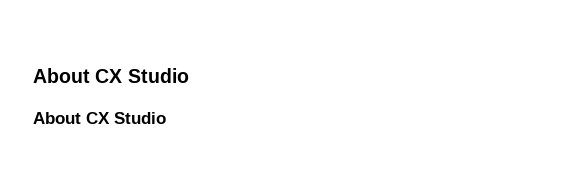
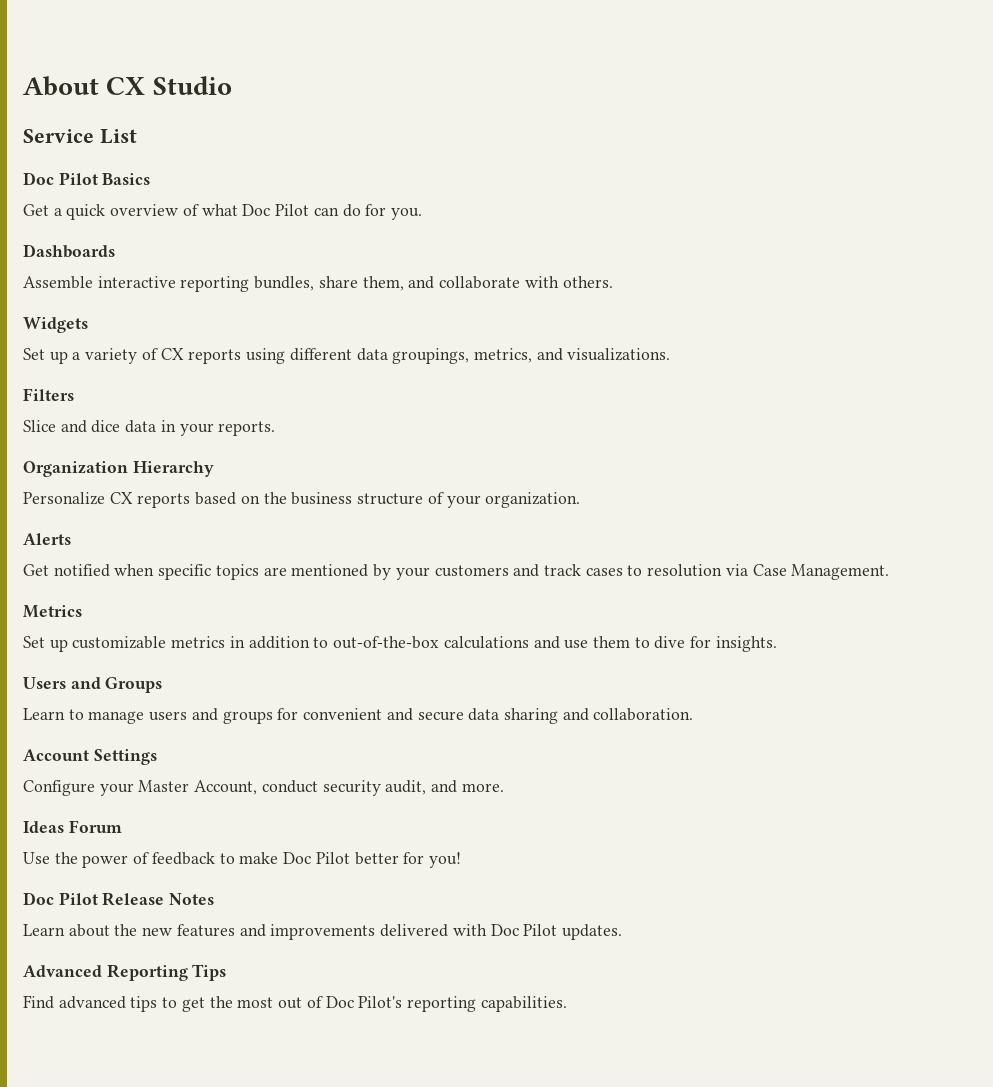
[33,112,166,124] About CX Studio -> [23,129,137,144] [23,172,151,185] [23,204,422,220] [23,244,115,258] [23,276,613,292] [23,317,88,333] [23,348,671,364] [23,388,74,401] [23,420,276,436] [23,461,214,477] [23,492,581,508] [23,533,71,545] [23,564,890,580] [23,605,82,618] [23,636,777,652] [23,677,163,693] [23,708,694,724] [23,749,157,765] [23,780,504,796] [23,820,122,833] [23,852,461,868] [23,892,215,906] [23,924,622,940] [23,964,227,981] [23,995,567,1012] Service List // Doc Pilot Basics // Get a quick overview of what Doc Pilot can do for you. // Dashboards // Assemble interactive reporting bundles, share them, and collaborate with others. // Widgets // Set up a variety of CX reports using different data groupings, metrics, and visualizations. // Filters // Slice and dice data in your reports. // Organization Hierarchy // Personalize CX reports based on the business structure of your organization. // Alerts // Get notified when specific topics are mentioned by your customers and track cases to resolution via Case Management. // Metrics // Set up customizable metrics in addition to out-of-the-box calculations and use them to dive for insights. // Users and Groups // Learn to manage users and groups for convenient and secure data sharing and collaboration. // Account Settings // Configure your Master Account, conduct security audit, and more. // Ideas Forum // Use the power of feedback to make Doc Pilot better for you! // Doc Pilot Release Notes // Learn about the new features and improvements delivered with Doc Pilot updates. // Advanced Reporting Tips // Find advanced tips to get the most out of Doc Pilot's reporting capabilities.

